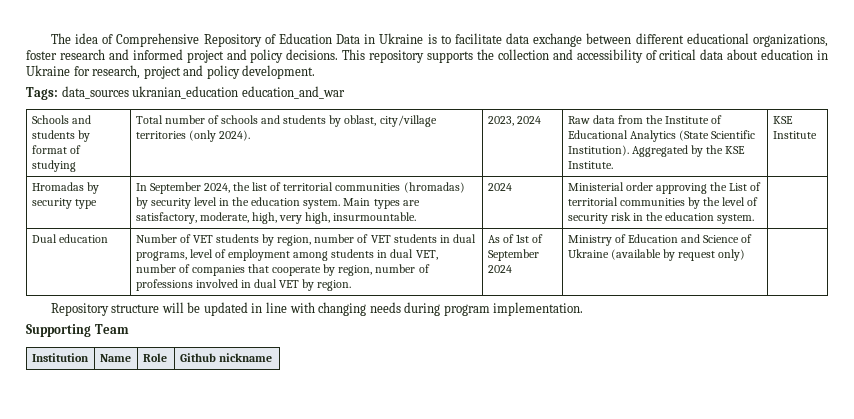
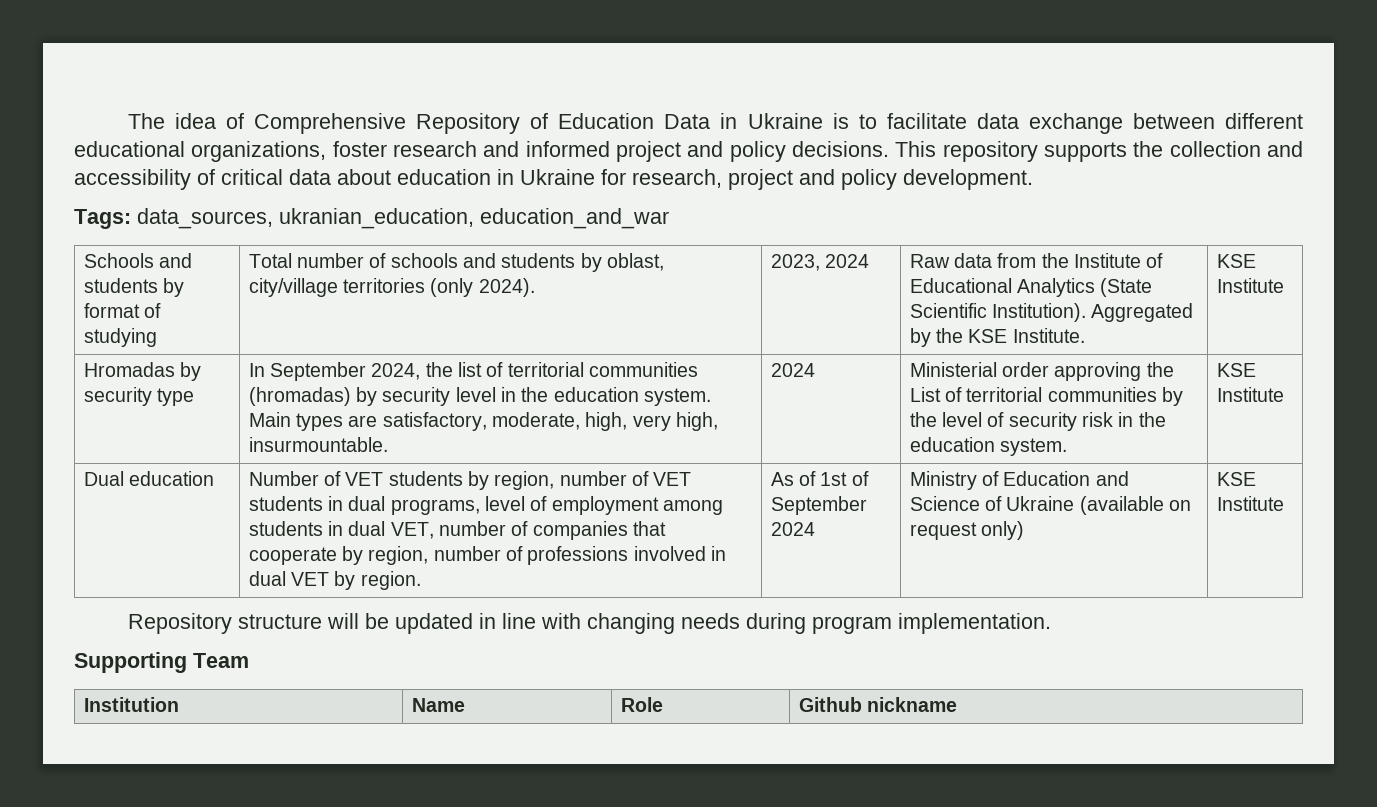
[61,86,239,99] data_sources ukranian_education -> [137,208,474,229] data_sources, ukranian_education,
(755, 219) none -> [1216,363,1256,377] [1216,387,1284,402] KSE Institute
[662,249,675,261] by -> [1168,500,1191,511] on
(746, 255) none -> [1216,472,1256,486] [1216,496,1284,511] KSE Institute

